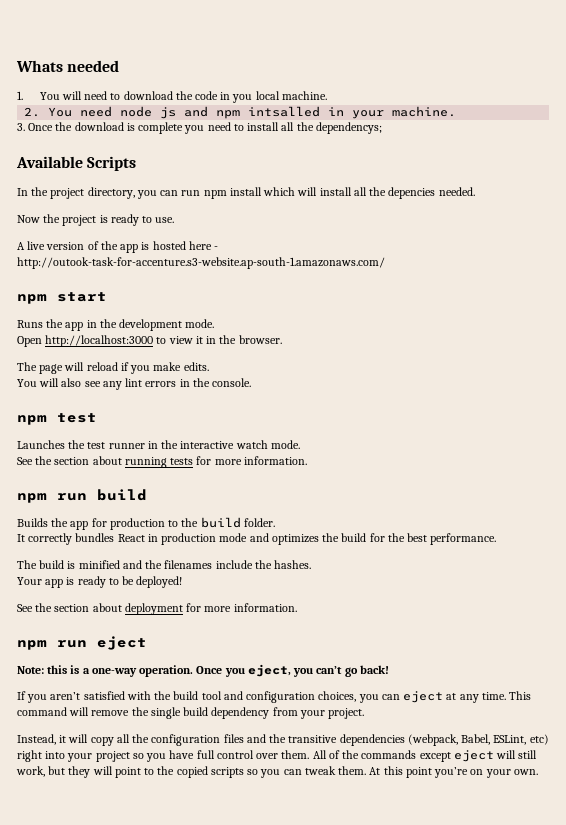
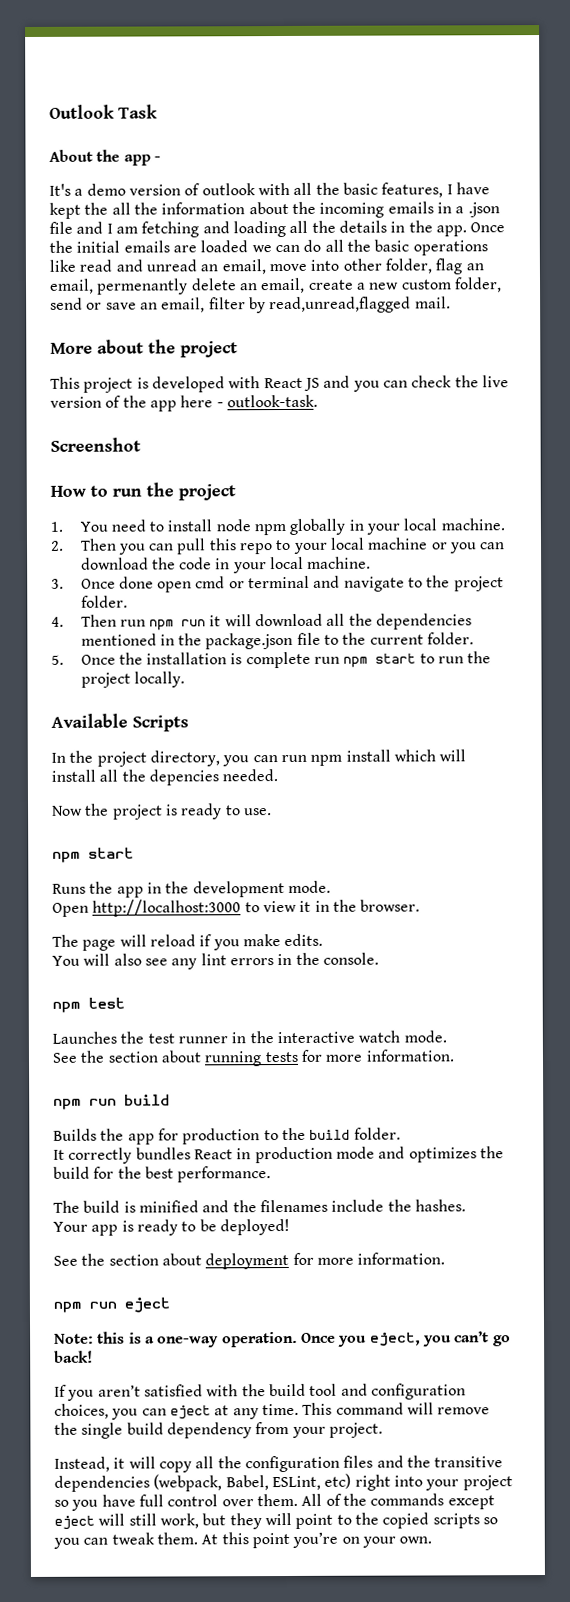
[16,60,120,72] Whats needed -> [49,104,158,119] [49,149,161,166] [49,182,490,198] [49,201,500,219] [49,220,506,238] [49,239,488,256] [49,258,484,275] [49,277,502,295] [50,296,451,314] [50,339,238,358] [50,375,509,393] [50,394,318,412] [50,437,141,452] [50,482,236,501] Outlook Task // About the app - // It's a demo version of outlook with all the basic features, I have kept the all the information about the incoming emails in a .json file and I am fetching and loading all the details in the app. Once the initial emails are loaded we can do all the basic operations like read and unread an email, move into other folder, flag an email, permenantly delete an email, create a new custom folder, send or save an email, filter by read,unread,flagged mail. // More about the project // This project is developed with React JS and you can check the live version of the app here - outlook-task. // Screenshot // How to run the project
[61,91,121,100] will need to -> [110,518,505,536] [50,537,506,555] need to install node npm globally in your local machine. // 2. Then you can pull this repo to your local machine or you can
[232,91,327,103] [24,106,457,119] [17,122,124,131] you local machine. // 2. You need node js and npm intsalled in your machine. // 3. Once the download -> [232,556,372,574] [51,575,504,593] [80,595,128,608] [51,613,473,631] [80,632,475,650] [51,652,228,665] your local machine. // 3. Once done open cmd or terminal and navigate to the project folder. // 4. Then run npm run it will download all the dependencies mentioned in the package.json file to the current folder. // 5. Once the installation
[184,122,382,134] you need to install all the dependencys; -> [314,651,492,668] [80,671,185,688] run npm start to run the project locally.
[17,241,219,253] [17,257,385,269] // A live version of the app is hosted here - http://outook-task-for-accenture.s3-website.ap-south-1.amazonaws.com/ -> (272, 812) none

